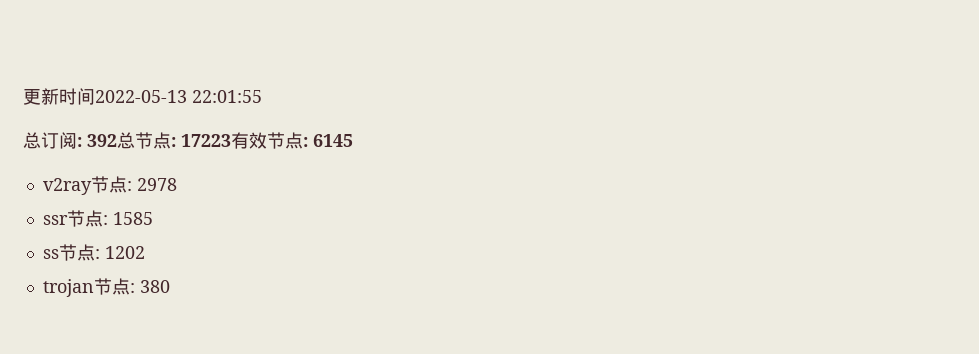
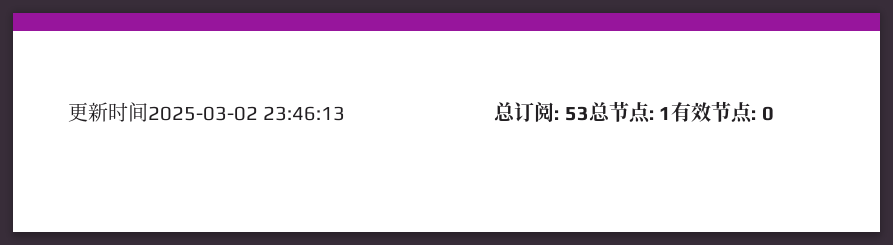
[95,90,262,103] 2022-05-13 22:01:55 -> [148,106,346,121] 2025-03-02 23:46:13
[87,134,117,147] 392 -> [564,106,589,121] 53
[181,134,231,147] 17223 -> [659,107,672,120] 1
[313,134,353,147] [42,176,177,195] [42,210,153,227] [42,244,145,261] [42,278,170,297] 6145 // v2ray节点: 2978 // ssr节点: 1585 // ss节点: 1202 // trojan节点: 380 -> [761,106,774,121] 0

